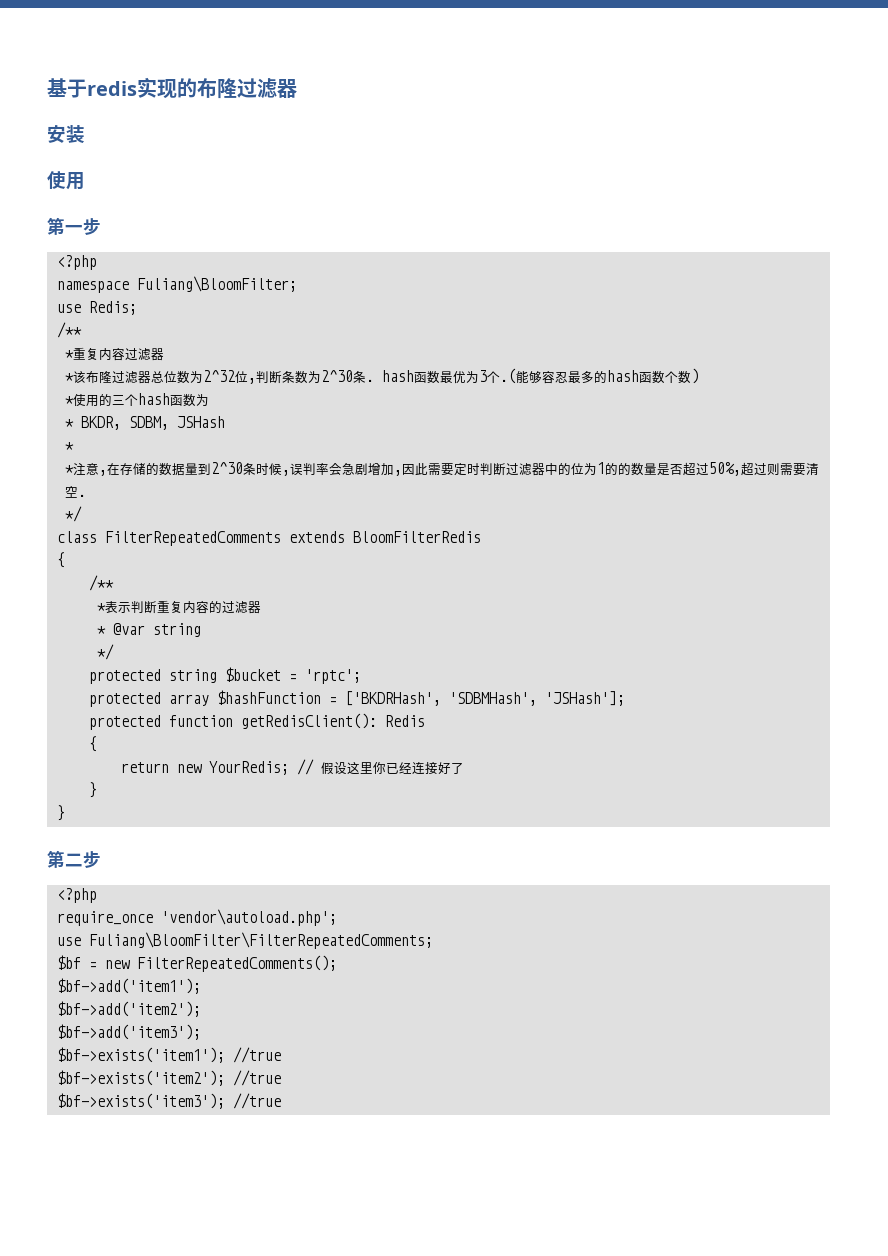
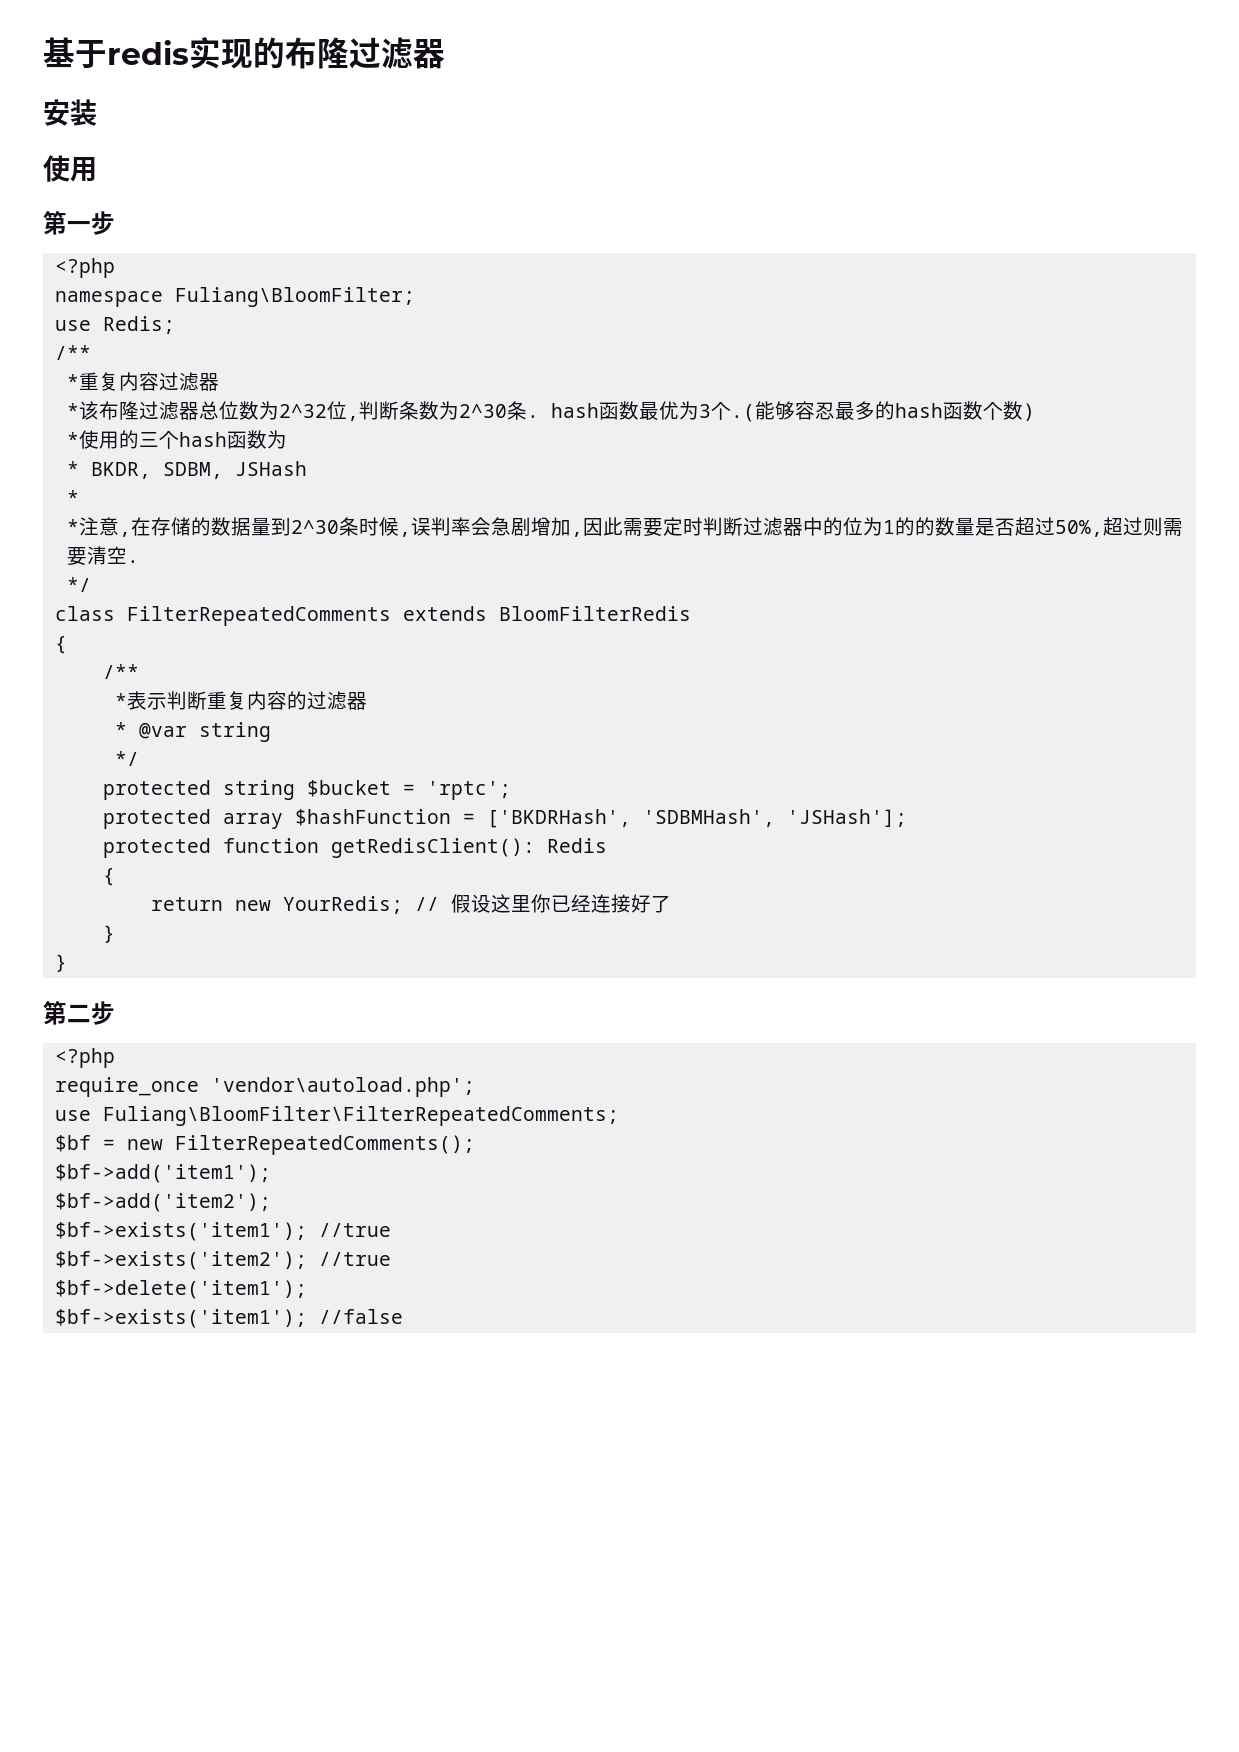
[56,1024,201,1040] // $bf->add('item3'); -> (271, 1202) none
[56,1093,281,1109] $bf->exists('item3'); //true -> [54,1280,307,1299] [54,1309,403,1328] $bf->delete('item1'); // $bf->exists('item1'); //false

